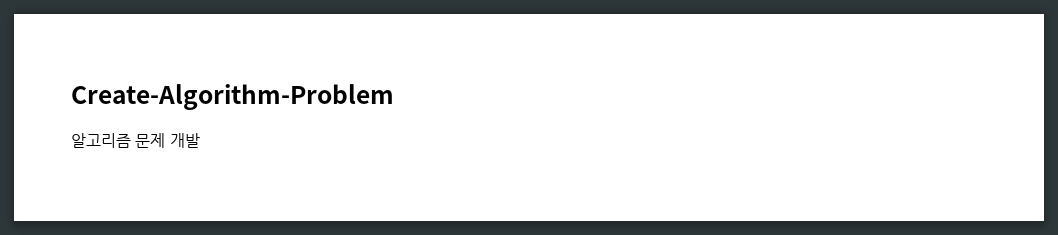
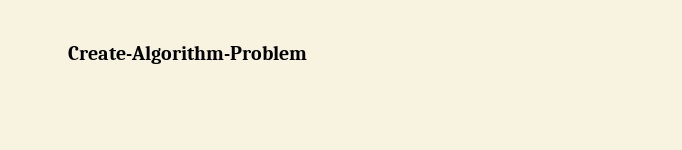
[71,133,200,148] // 알고리즘 문제 개발 -> (307, 54) none

